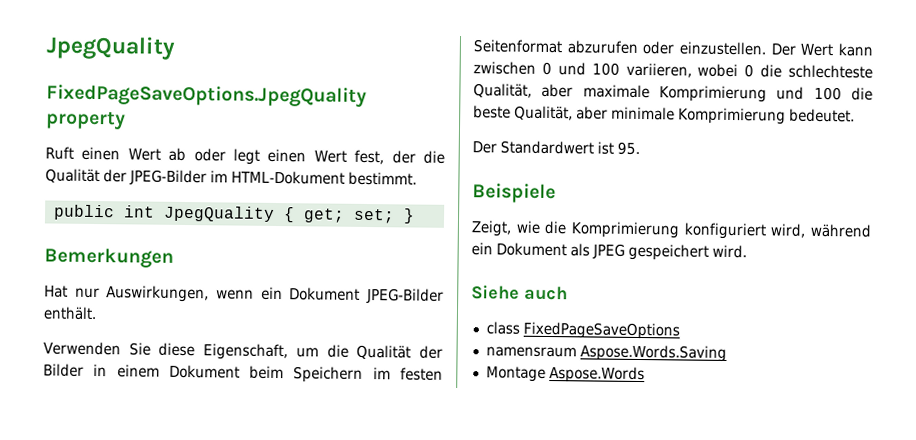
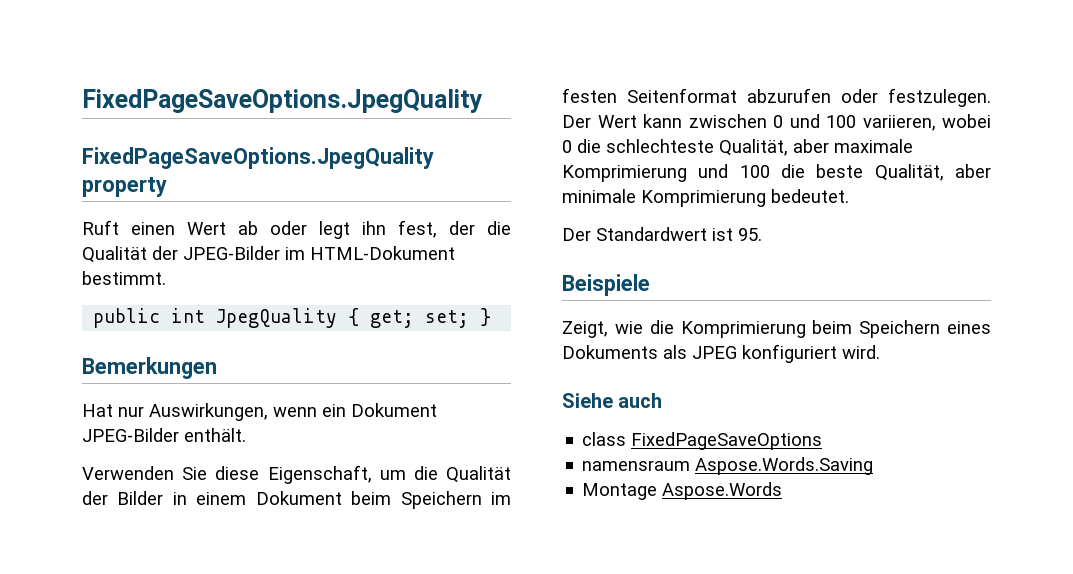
[46,35,175,60] JpegQuality -> [82,89,483,113] FixedPageSaveOptions.JpegQuality
[267,148,347,163] einen Wert -> [362,221,386,235] ihn
[679,41,766,56] einzustellen. -> [888,88,991,107] festzulegen.
[683,222,871,240] [471,242,567,257] konfiguriert wird, während ein Dokument -> [812,320,991,338] [562,345,658,359] beim Speichern eines Dokuments
[628,243,709,261] gespeichert -> [742,344,837,363] konfiguriert

